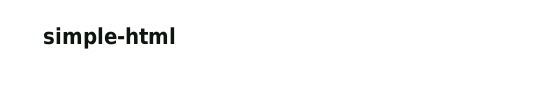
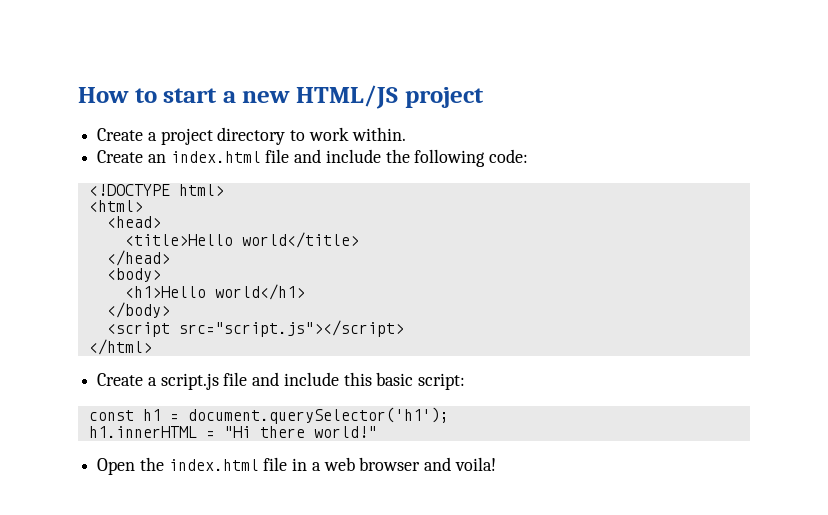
[43,27,176,49] simple-html -> [78,85,484,109] [97,127,406,145] [97,149,529,167] [88,184,224,196] [88,200,143,212] [106,216,161,228] [124,232,359,248] [106,250,170,266] [106,268,161,282] [124,284,305,300] [106,302,170,318] [106,320,404,337] [88,339,152,355] [97,372,466,390] [88,407,449,424] [88,426,377,438] [97,457,496,475] How to start a new HTML/JS project // Create a project directory to work within. // Create an index.html file and include the following code: // <!DOCTYPE html> // <html> // <head> // <title>Hello world</title> // </head> // <body> // <h1>Hello world</h1> // </body> // <script src="script.js"></script> // </html> // Create a script.js file and include this basic script: // const h1 = document.querySelector('h1'); // h1.innerHTML = "Hi there world!" // Open the index.html file in a web browser and voila!

